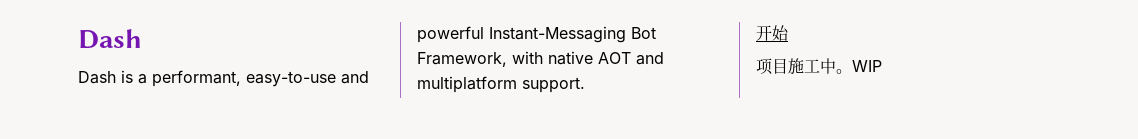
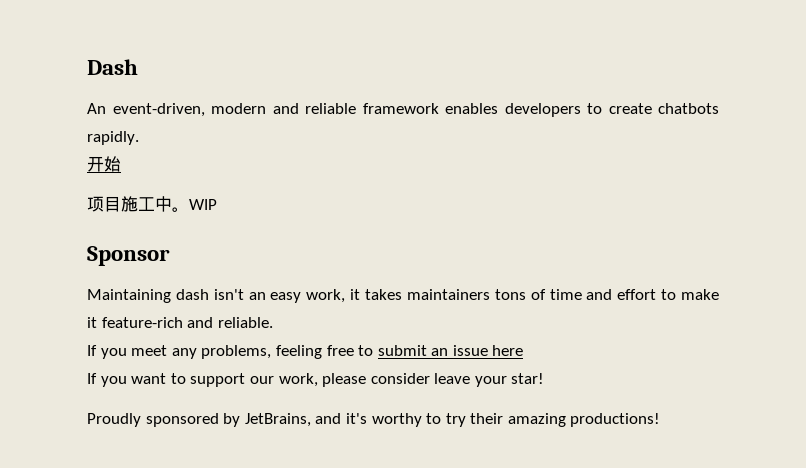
[78,70,369,87] [417,26,656,43] [417,51,664,67] [417,76,585,93] Dash is a performant, easy-to-use and powerful Instant-Messaging Bot Framework, with native AOT and multiplatform support. -> [87,103,719,117] [87,131,139,145] An event-driven, modern and reliable framework enables developers to create chatbots rapidly.
(882, 66) none -> [87,246,170,266] [87,289,720,303] [87,317,273,328] [87,345,524,359] [87,373,545,387] [87,413,661,427] // Sponsor // Maintaining dash isn't an easy work, it takes maintainers tons of time and effort to make it feature-rich and reliable. // If you meet any problems, feeling free to submit an issue here // If you want to support our work, please consider leave your star! // Proudly sponsored by JetBrains, and it's worthy to try their amazing productions!

